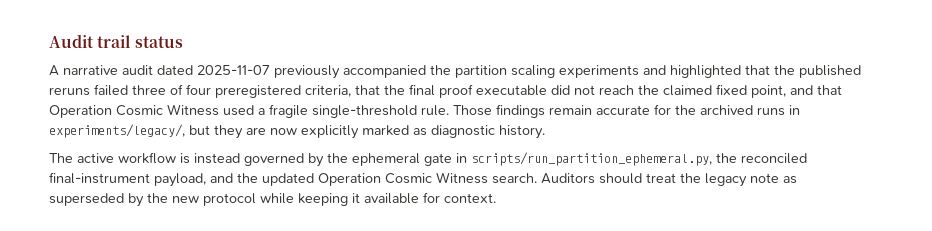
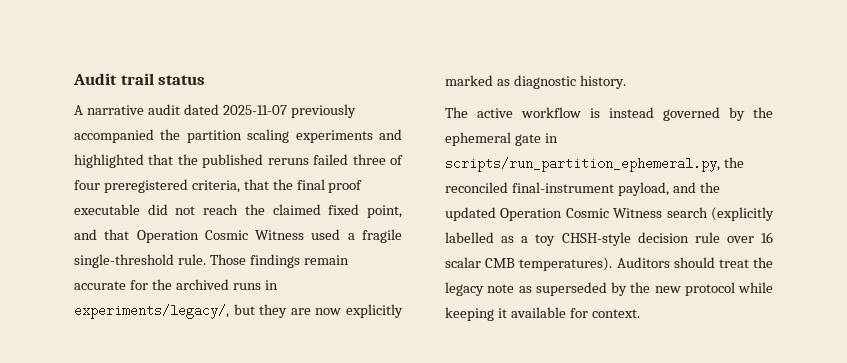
[492,173,537,184] search. -> [666,207,774,221] [445,232,773,246] [445,257,613,271] search (explicitly labelled as a toy CHSH-style decision rule over 16 scalar CMB temperatures).

